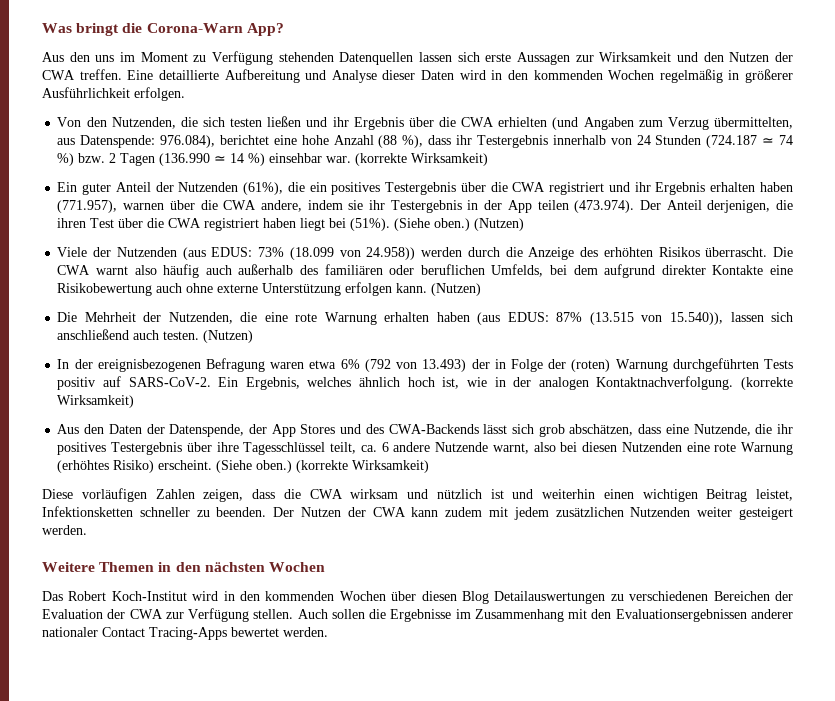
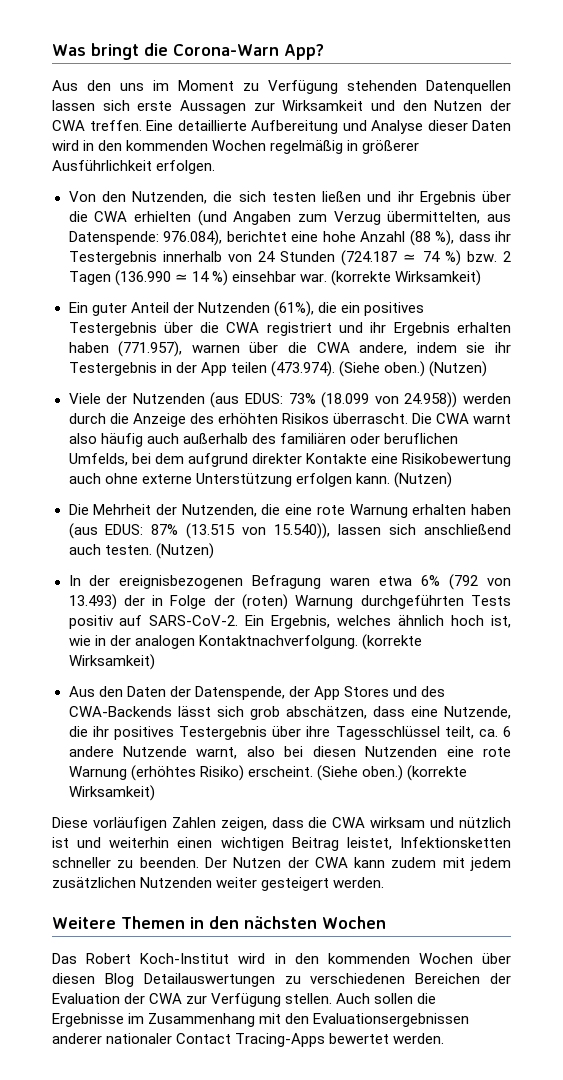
[639,200,794,213] [57,218,391,231] Der Anteil derjenigen, die ihren Test über die CWA registriert haben liegt bei (51%). -> (335, 369) none

